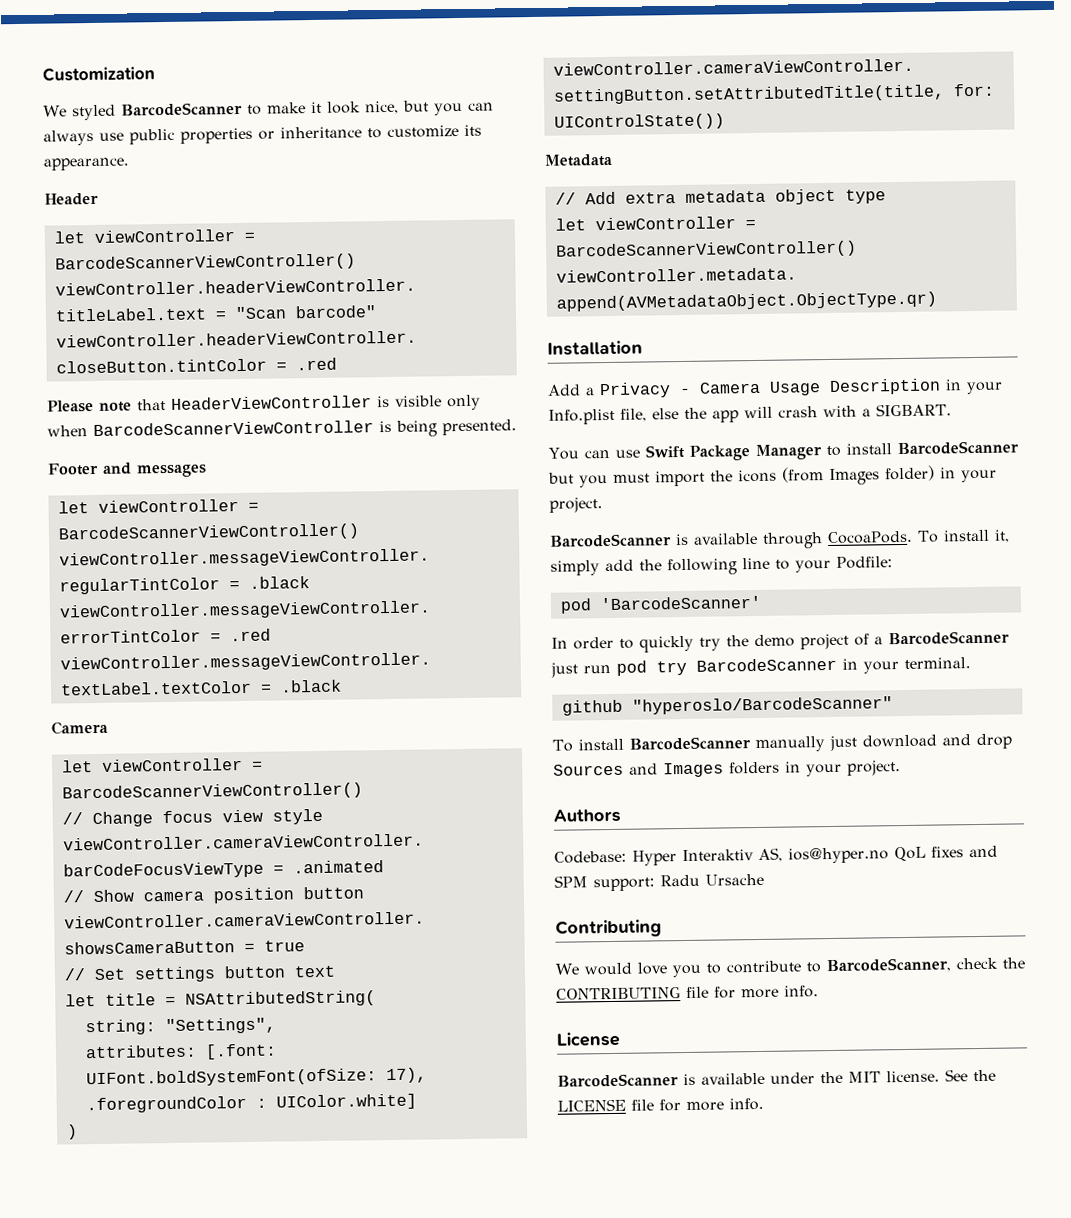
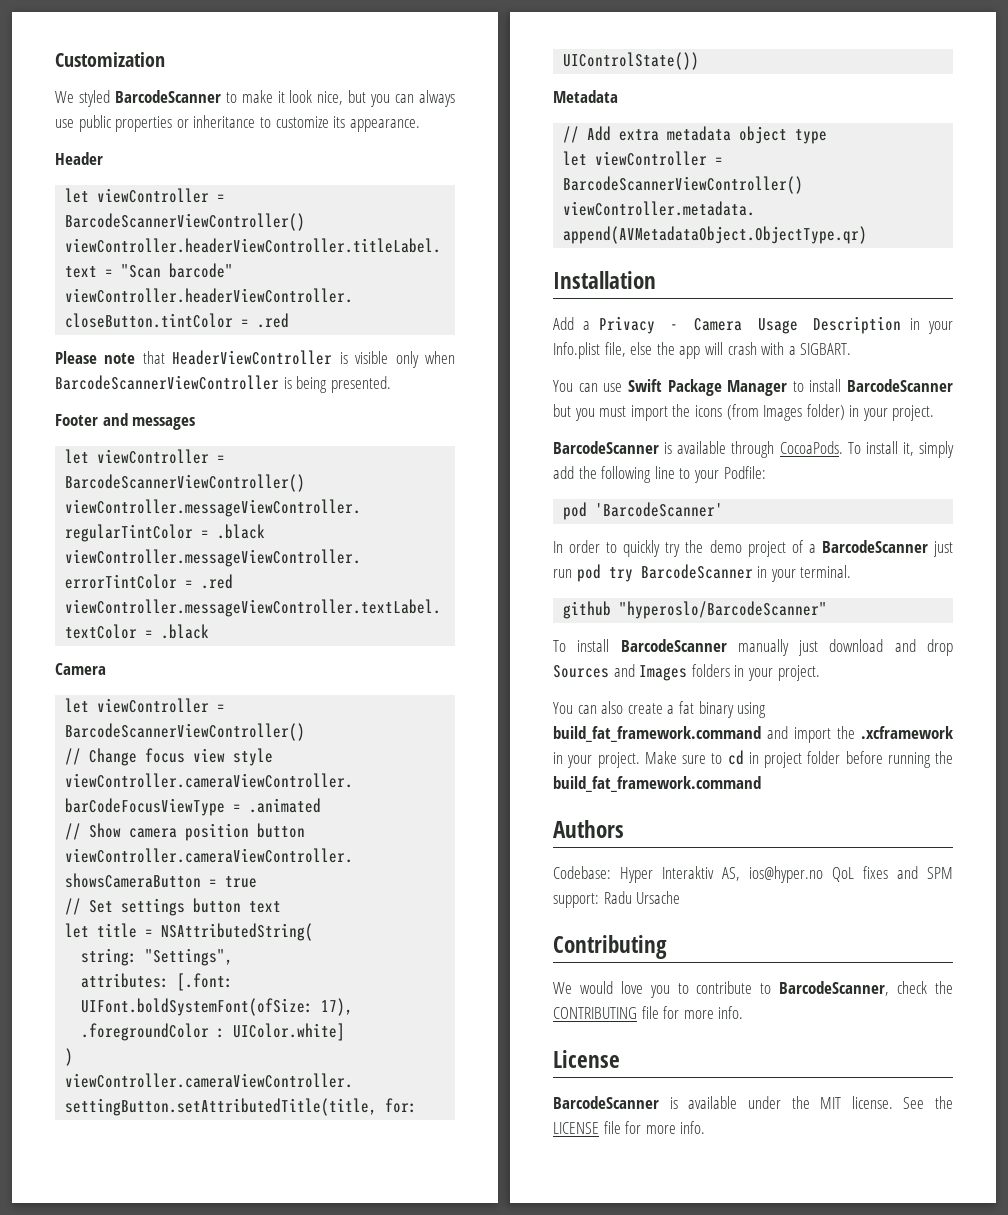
(901, 768) none -> [553,701,767,718] [553,726,953,743] [553,750,953,768] [553,776,761,792] // You can also create a fat binary using build_fat_framework.command and import the .xcframework in your project. Make sure to cd in project folder before running the build_fat_framework.command

